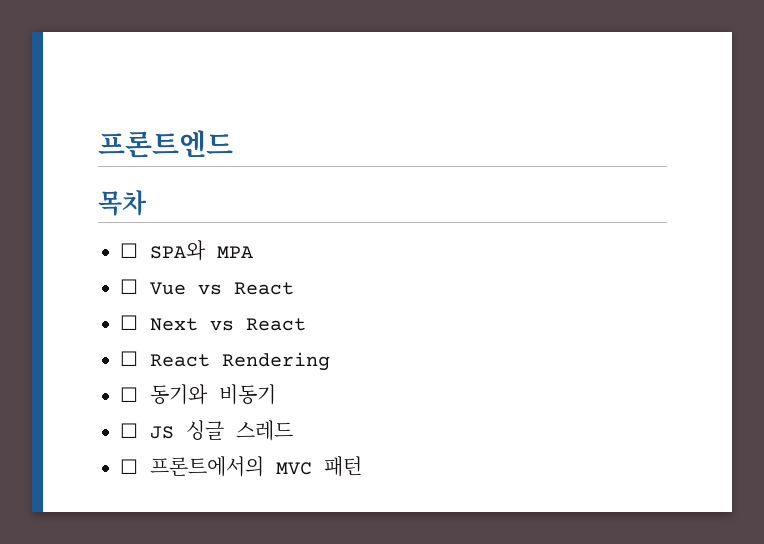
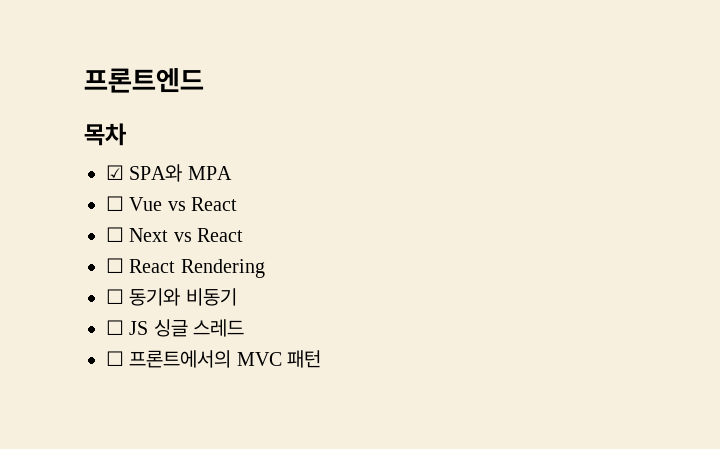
[120,243,138,258] ☐ -> [106,165,124,180] ☑

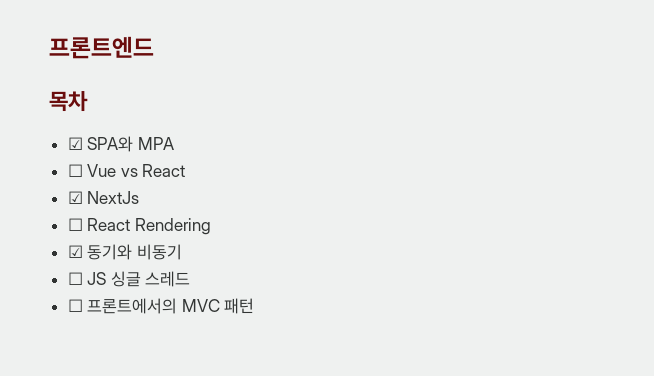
[106,227,244,242] ☐ Next vs React -> [67,191,140,204] ☑ NextJs
[106,289,124,304] ☐ -> [67,245,83,258] ☑

